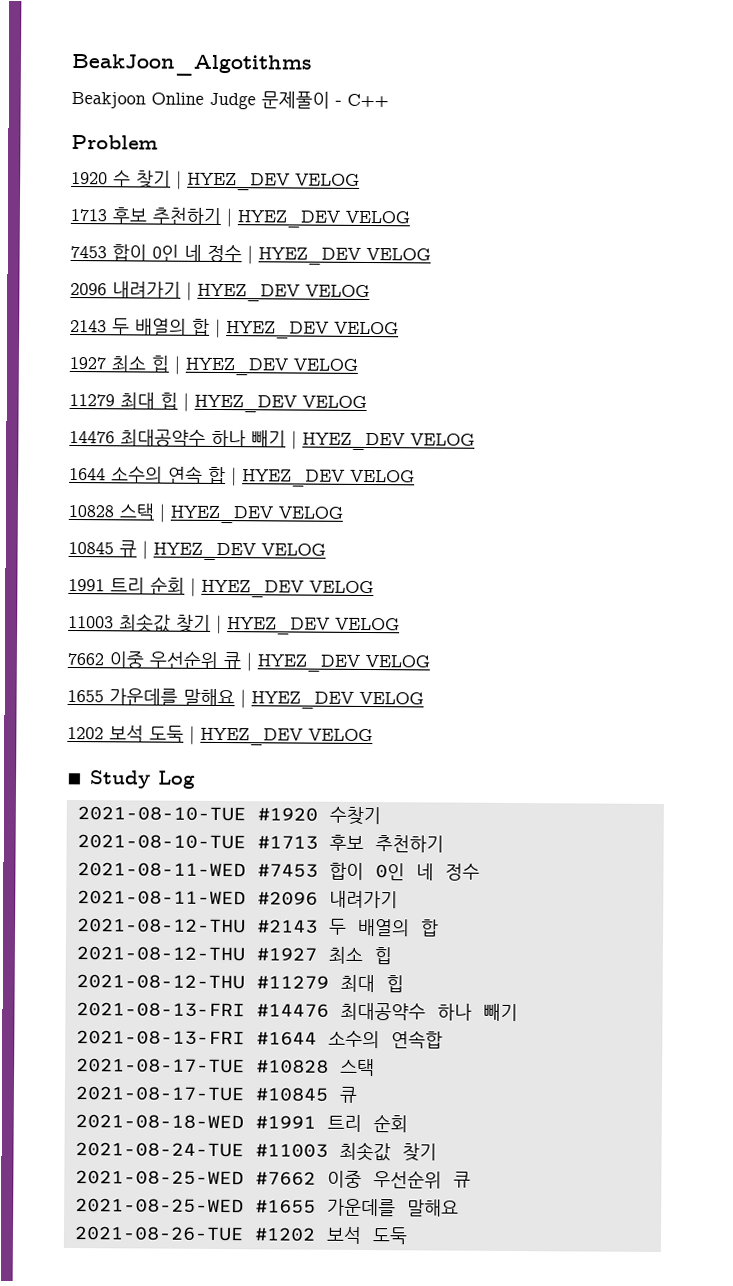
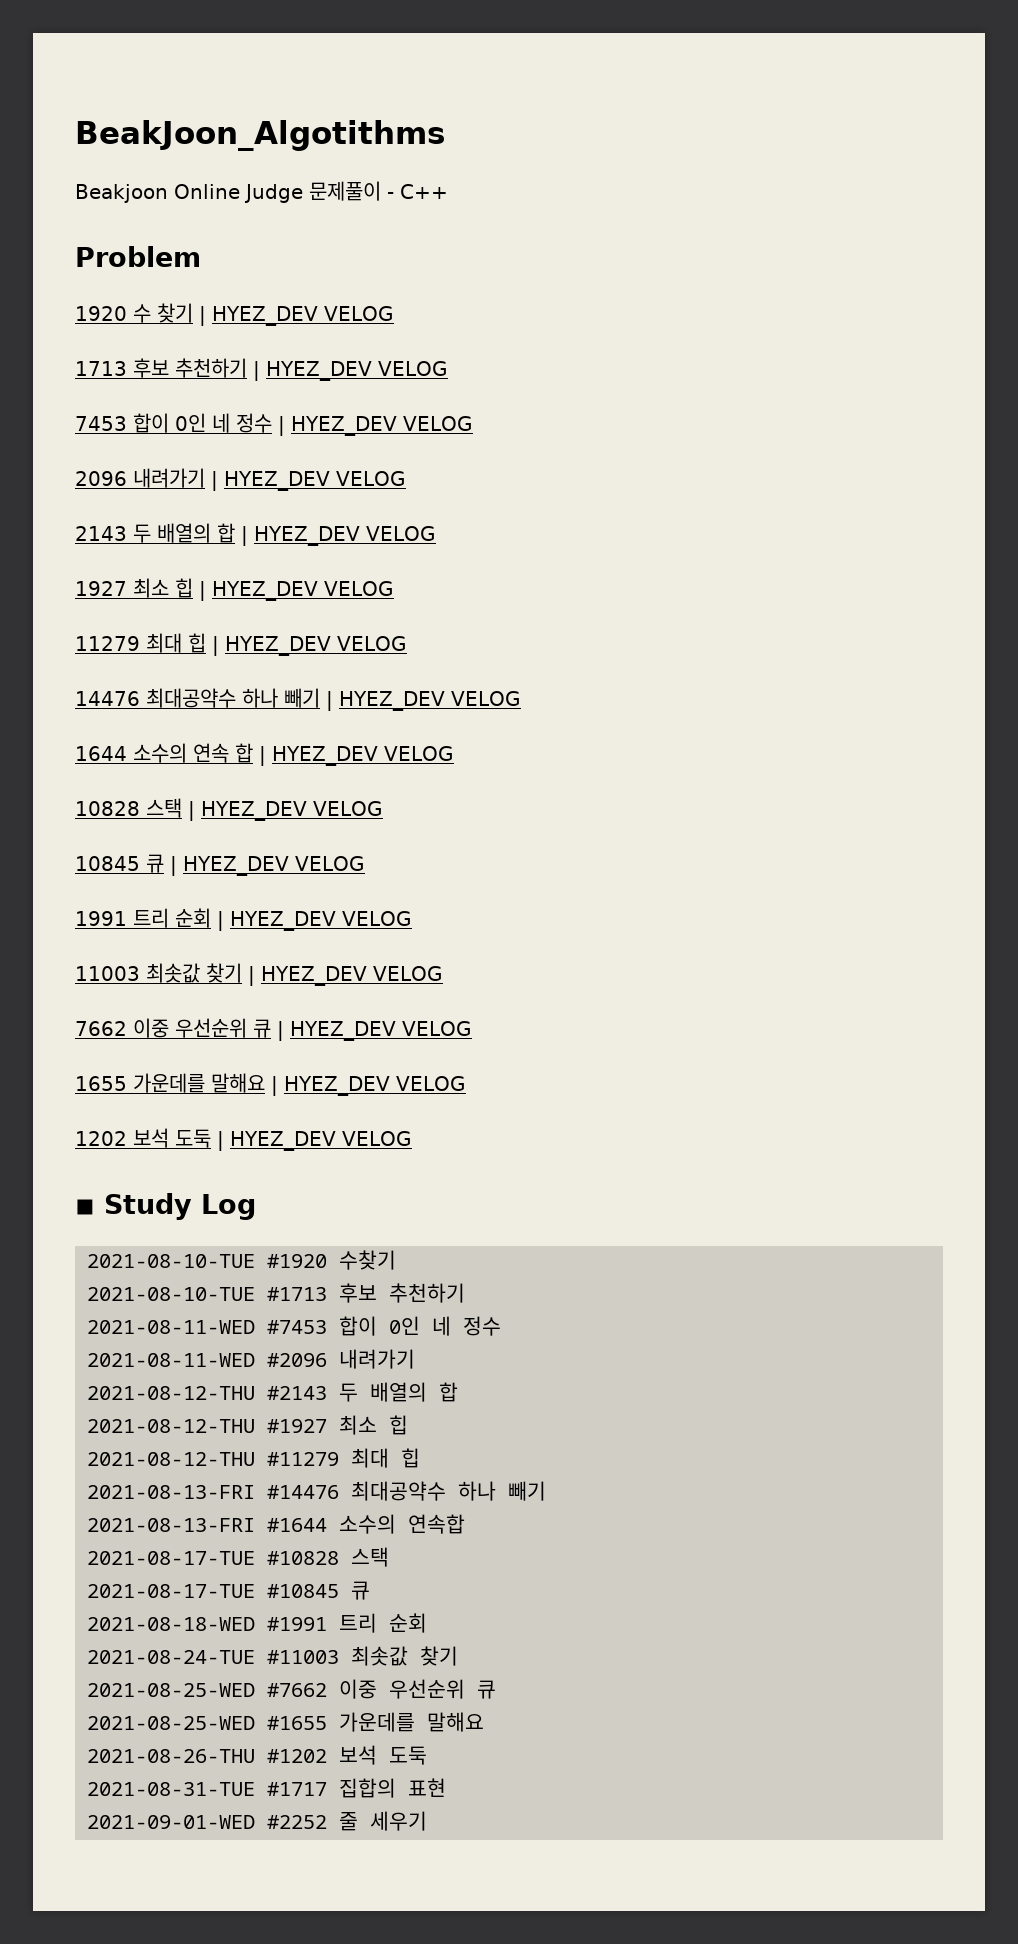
[73,1226,244,1242] 2021-08-26-TUE -> [87,1749,255,1763] 2021-08-26-THU
(408, 1236) none -> [87,1778,446,1798] [87,1811,427,1831] // 2021-08-31-TUE #1717 집합의 표현 // 2021-09-01-WED #2252 줄 세우기

